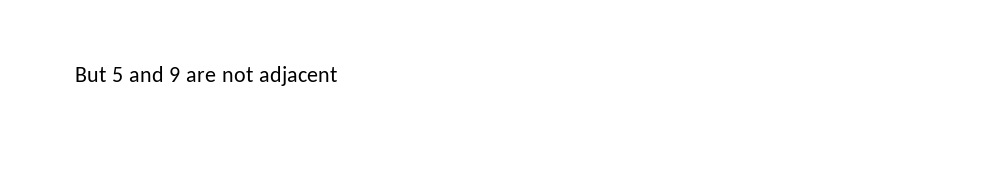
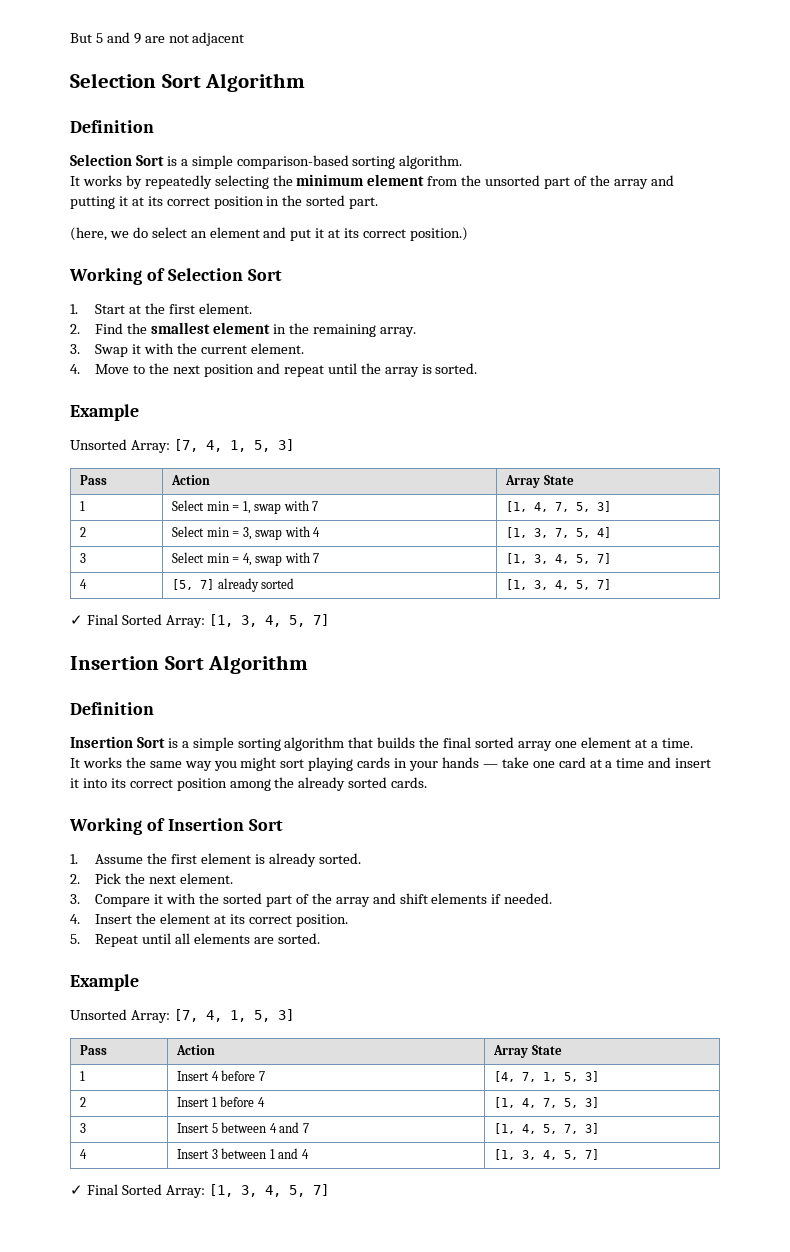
(337, 76) none -> [70,73,306,92] [70,120,154,133] [70,154,463,169] [70,174,674,189] [70,195,379,209] [70,227,468,241] [69,268,282,285] [70,303,253,314] [70,322,416,337] [70,343,304,357] [70,363,478,377] [70,404,139,421] [70,439,294,453] [80,475,108,485] [171,475,211,485] [505,475,574,488] [80,501,86,511] [172,500,319,514] [506,501,612,512] [80,527,87,537] [172,526,321,540] [506,527,612,538] [80,553,87,563] [172,552,320,566] [506,553,612,564] [80,579,88,589] [172,578,295,592] [506,579,612,590] [70,614,329,628] [70,655,309,674] [70,702,154,715] [70,736,693,751] [70,757,712,771] [70,777,428,791] [69,818,283,835] [70,853,361,867] [70,873,234,884] [70,893,553,907] [70,913,348,927] [70,933,320,947] [70,974,139,991] [70,1009,294,1023] [80,1045,108,1055] [176,1045,216,1055] [493,1045,562,1058] [80,1071,86,1081] [177,1070,265,1081] [494,1071,600,1082] [80,1097,87,1107] [177,1096,265,1107] [494,1097,600,1108] [80,1123,87,1133] [177,1122,309,1133] [494,1123,600,1134] [80,1149,88,1159] [177,1148,309,1159] [494,1149,600,1160] [70,1184,329,1198] // Selection Sort Algorithm // Definition // Selection Sort is a simple comparison-based sorting algorithm. // It works by repeatedly selecting the minimum element from the unsorted part of the array and putting it at its correct position in the sorted part. // (here, we do select an element and put it at its correct position.) // Working of Selection Sort // 1. Start at the first element. // 2. Find the smallest element in the remaining array. // 3. Swap it with the current element. // 4. Move to the next position and repeat until the array is sorted. // Example // Unsorted Array: [7, 4, 1, 5, 3] // Pass | Action | Array State // 1 | Select min = 1, swap with 7 | [1, 4, 7, 5, 3] // 2 | Select min = 3, swap with 4 | [1, 3, 7, 5, 4] // 3 | Select min = 4, swap with 7 | [1, 3, 4, 5, 7] // 4 | [5, 7] already sorted | [1, 3, 4, 5, 7] // ✓ Final Sorted Array: [1, 3, 4, 5, 7] // Insertion Sort Algorithm // Definition // Insertion Sort is a simple sorting algorithm that builds the final sorted array one element at a time. // It works the same way you might sort playing cards in your hands — take one card at a time and insert it into its correct position among the already sorted cards. // Working of Insertion Sort // 1. Assume the first element is already sorted. // 2. Pick the next element. // 3. Compare it with the sorted part of the array and shift elements if needed. // 4. Insert the element at its correct position. // 5. Repeat until all elements are sorted. // Example // Unsorted Array: [7, 4, 1, 5, 3] // Pass | Action | Array State // 1 | Insert 4 before 7 | [4, 7, 1, 5, 3] // 2 | Insert 1 before 4 | [1, 4, 7, 5, 3] // 3 | Insert 5 between 4 and 7 | [1, 4, 5, 7, 3] // 4 | Insert 3 between 1 and 4 | [1, 3, 4, 5, 7] // ✓ Final Sorted Array: [1, 3, 4, 5, 7]

